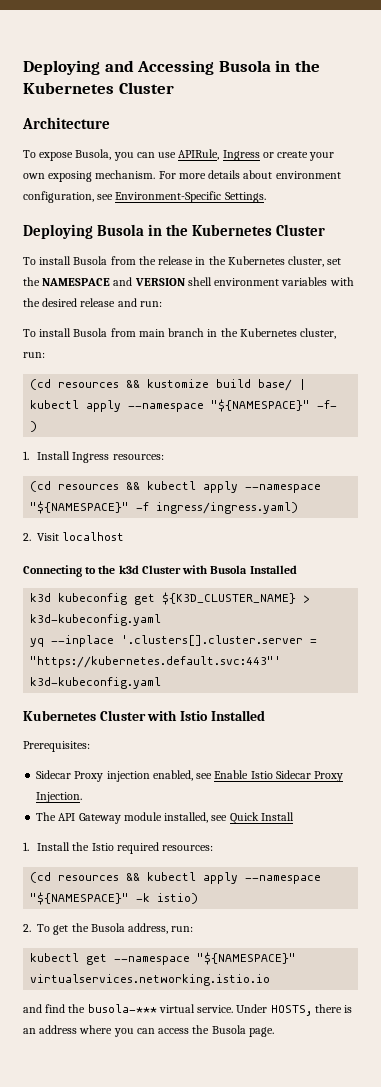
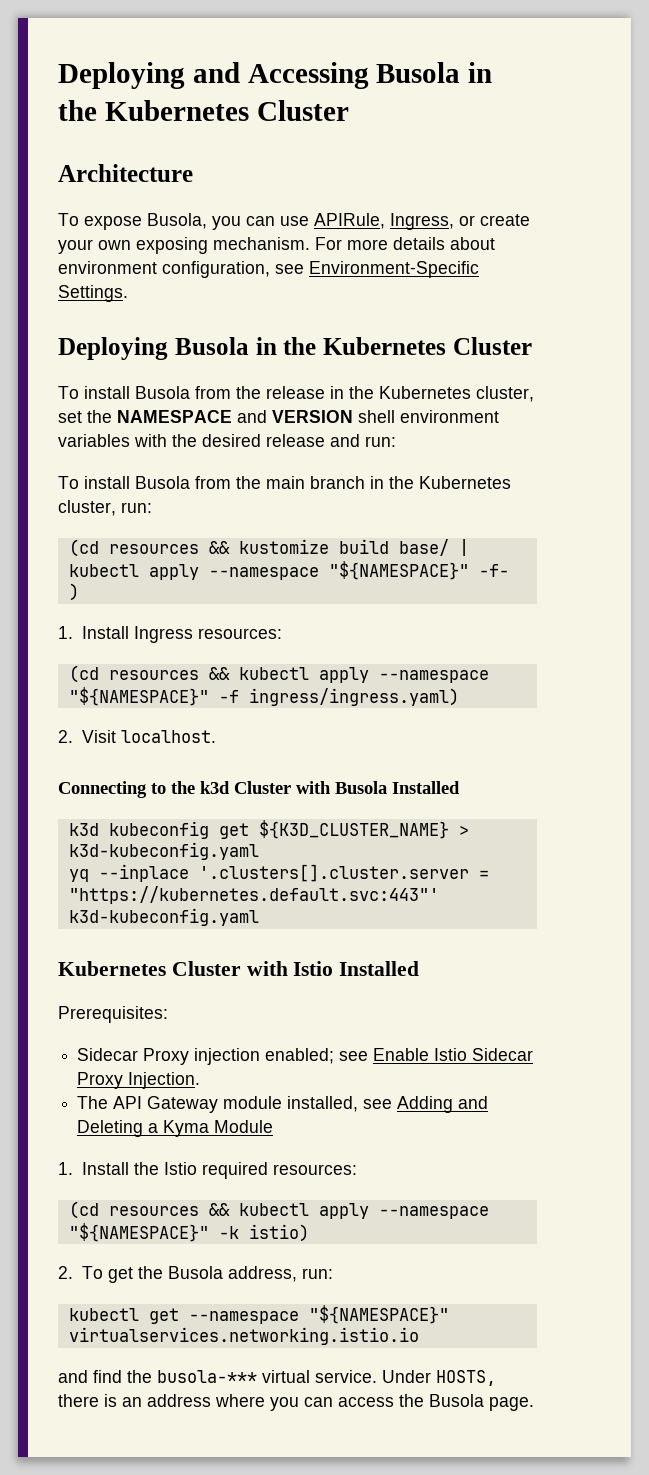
[222,150,260,161] Ingress -> [390,213,454,230] Ingress,
(136, 332) none -> [236,476,261,489] the
[62,532,125,541] localhost -> [120,730,216,743] localhost.
[152,770,193,781] enabled, -> [265,1048,335,1064] enabled;
[229,812,294,824] Quick Install -> [397,1096,489,1113] [77,1120,274,1137] Adding and Deleting a Kyma Module

